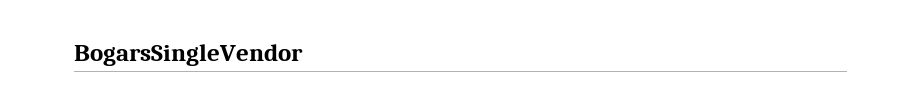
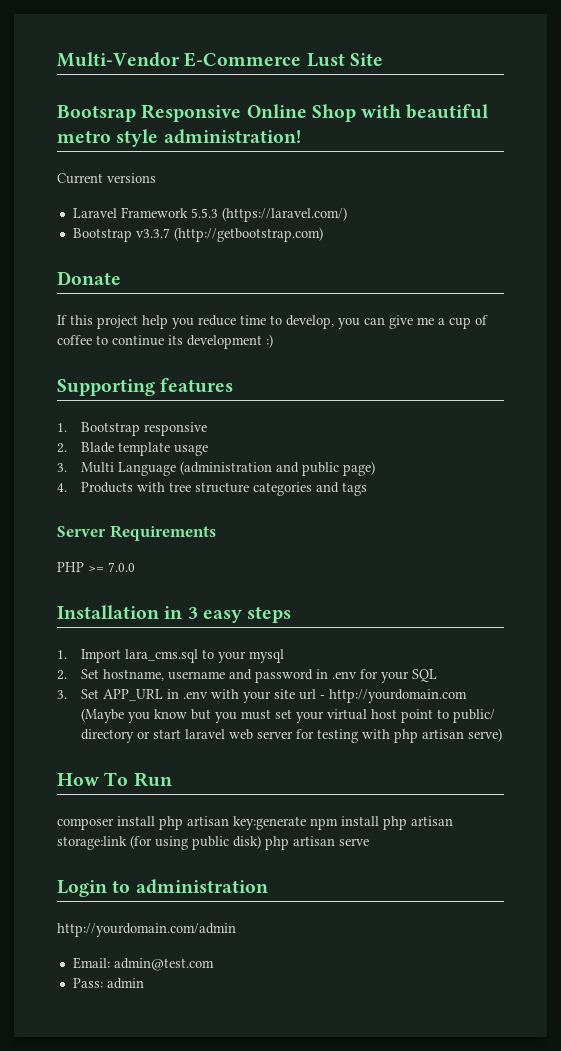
[74,44,303,66] BogarsSingleVendor -> [57,52,383,67] [57,104,490,122] [57,129,301,147] [57,173,156,184] [72,207,347,222] [72,227,323,242] [57,271,121,285] [57,315,488,329] [57,334,273,349] [57,378,234,396] [57,422,207,436] [57,442,208,456] [57,461,375,476] [57,482,367,496] [57,525,216,541] [57,562,135,572] [57,605,292,623] [57,649,284,663] [57,669,437,683] [57,689,467,703] [80,708,495,723] [80,728,502,743] [57,772,172,787] [57,816,453,830] [57,835,369,850] [57,879,268,897] [57,923,236,937] [72,957,214,971] [72,978,144,989] Multi-Vendor E-Commerce Lust Site // Bootsrap Responsive Online Shop with beautiful metro style administration! // Current versions // Laravel Framework 5.5.3 (https://laravel.com/) // Bootstrap v3.3.7 (http://getbootstrap.com) // Donate // If this project help you reduce time to develop, you can give me a cup of coffee to continue its development :) // Supporting features // 1. Bootstrap responsive // 2. Blade template usage // 3. Multi Language (administration and public page) // 4. Products with tree structure categories and tags // Server Requirements // PHP >= 7.0.0 // Installation in 3 easy steps // 1. Import lara_cms.sql to your mysql // 2. Set hostname, username and password in .env for your SQL // 3. Set APP_URL in .env with your site url - http://yourdomain.com (Maybe you know but you must set your virtual host point to public/ directory or start laravel web server for testing with php artisan serve) // How To Run // composer install php artisan key:generate npm install php artisan storage:link (for using public disk) php artisan serve // Login to administration // http://yourdomain.com/admin // Email: admin@test.com // Pass: admin

